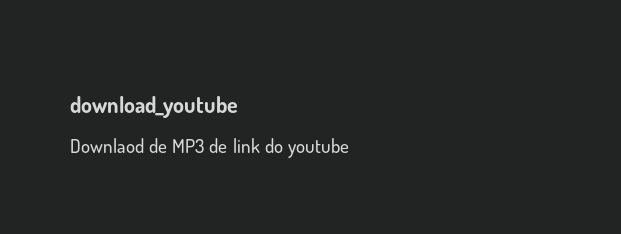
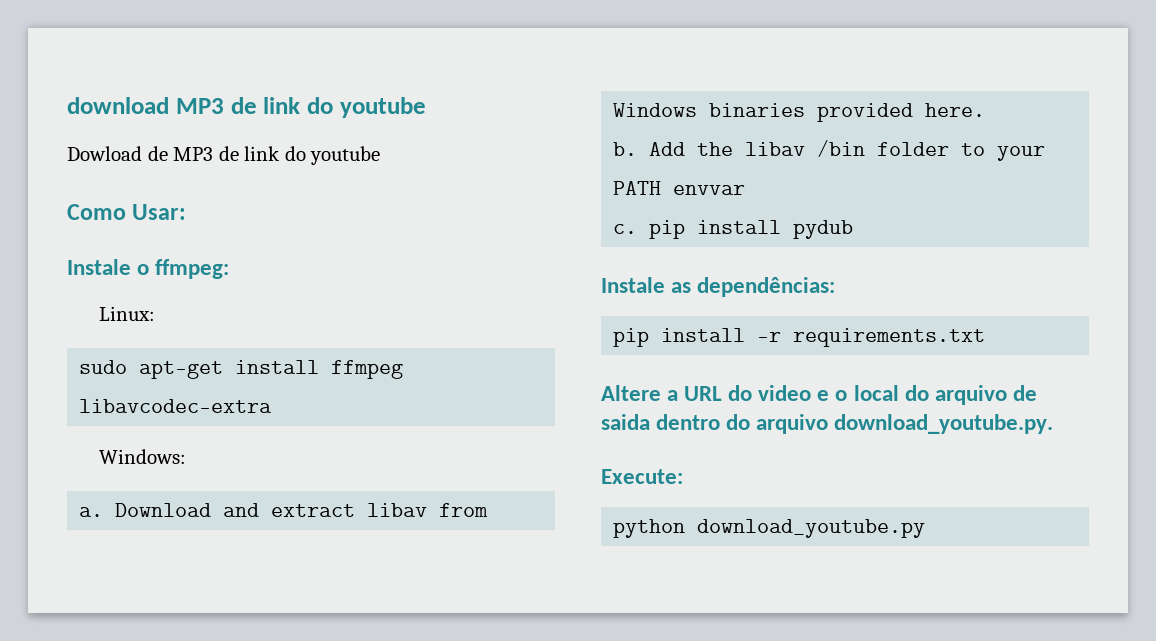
[70,96,238,118] [70,138,144,153] download_youtube // Downlaod -> [67,97,426,118] [67,146,142,161] download MP3 de link do youtube // Dowload
(349, 148) none -> [67,204,187,220] [67,259,230,279] [99,306,156,321] [79,360,404,379] [79,399,273,413] [99,449,187,464] [79,503,489,517] [613,103,986,122] [613,140,1046,161] [613,181,746,195] [613,220,854,239] [601,277,836,297] [613,328,986,347] [601,385,1037,405] [601,414,1054,434] [601,469,683,484] [613,519,926,538] // Como Usar: // Instale o ffmpeg: // Linux: // sudo apt-get install ffmpeg libavcodec-extra // Windows: // a. Download and extract libav from Windows binaries provided here. // b. Add the libav /bin folder to your PATH envvar // c. pip install pydub // Instale as dependências: // pip install -r requirements.txt // Altere a URL do video e o local do arquivo de saida dentro do arquivo download_youtube.py. // Execute: // python download_youtube.py

